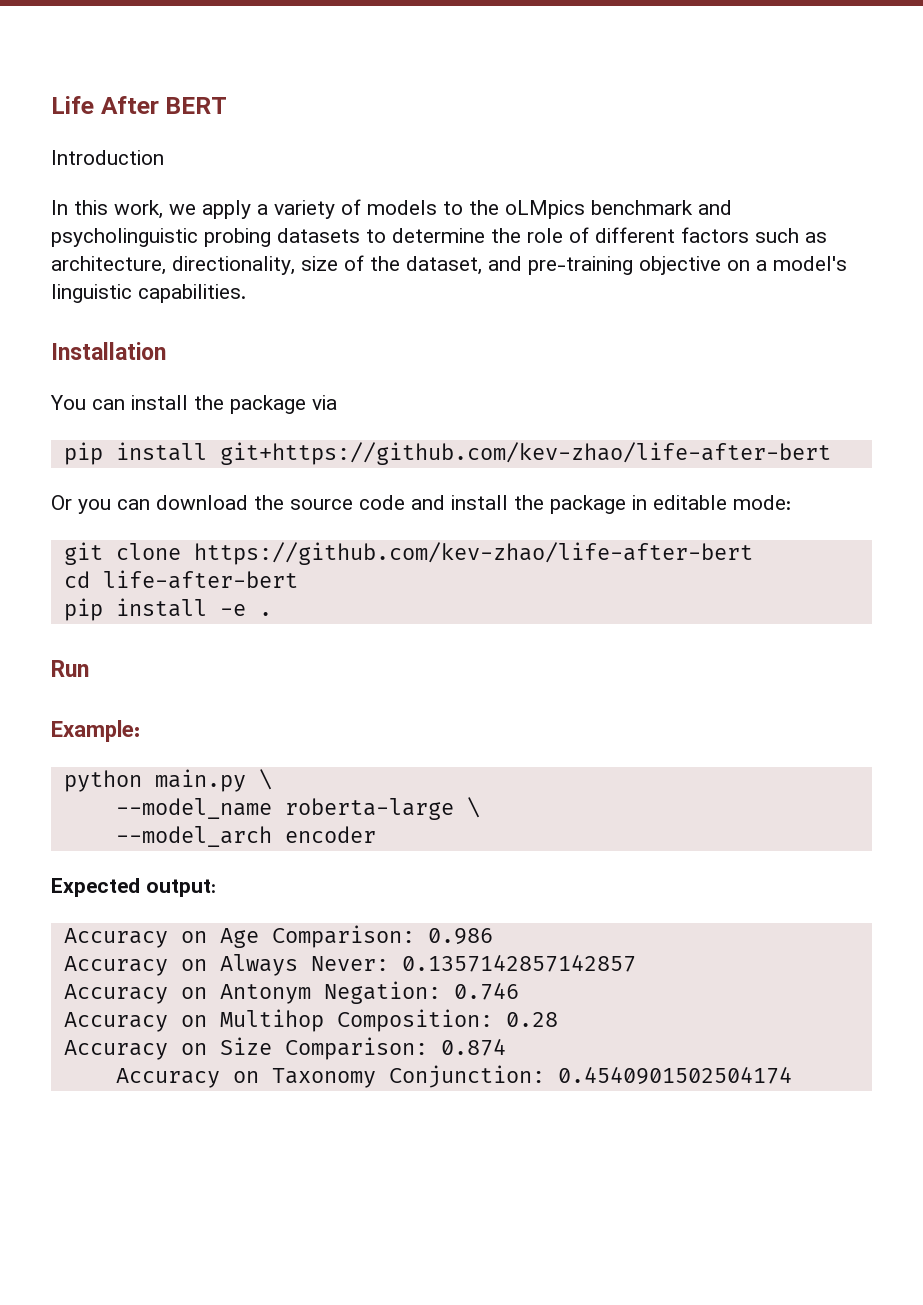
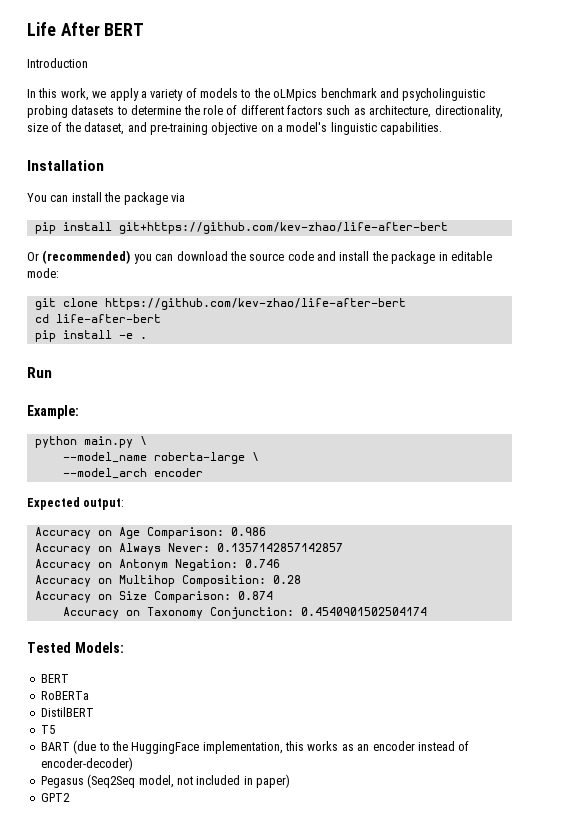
(72, 502) none -> [42,250,131,264] (recommended)
(792, 1076) none -> [27,642,124,653] [40,674,69,683] [40,691,89,700] [40,707,94,717] [40,725,55,734] [40,740,470,754] [40,757,133,771] [40,774,290,788] [40,793,70,802] // Tested Models: // BERT // RoBERTa // DistilBERT // T5 // BART (due to the HuggingFace implementation, this works as an encoder instead of encoder-decoder) // Pegasus (Seq2Seq model, not included in paper) // GPT2

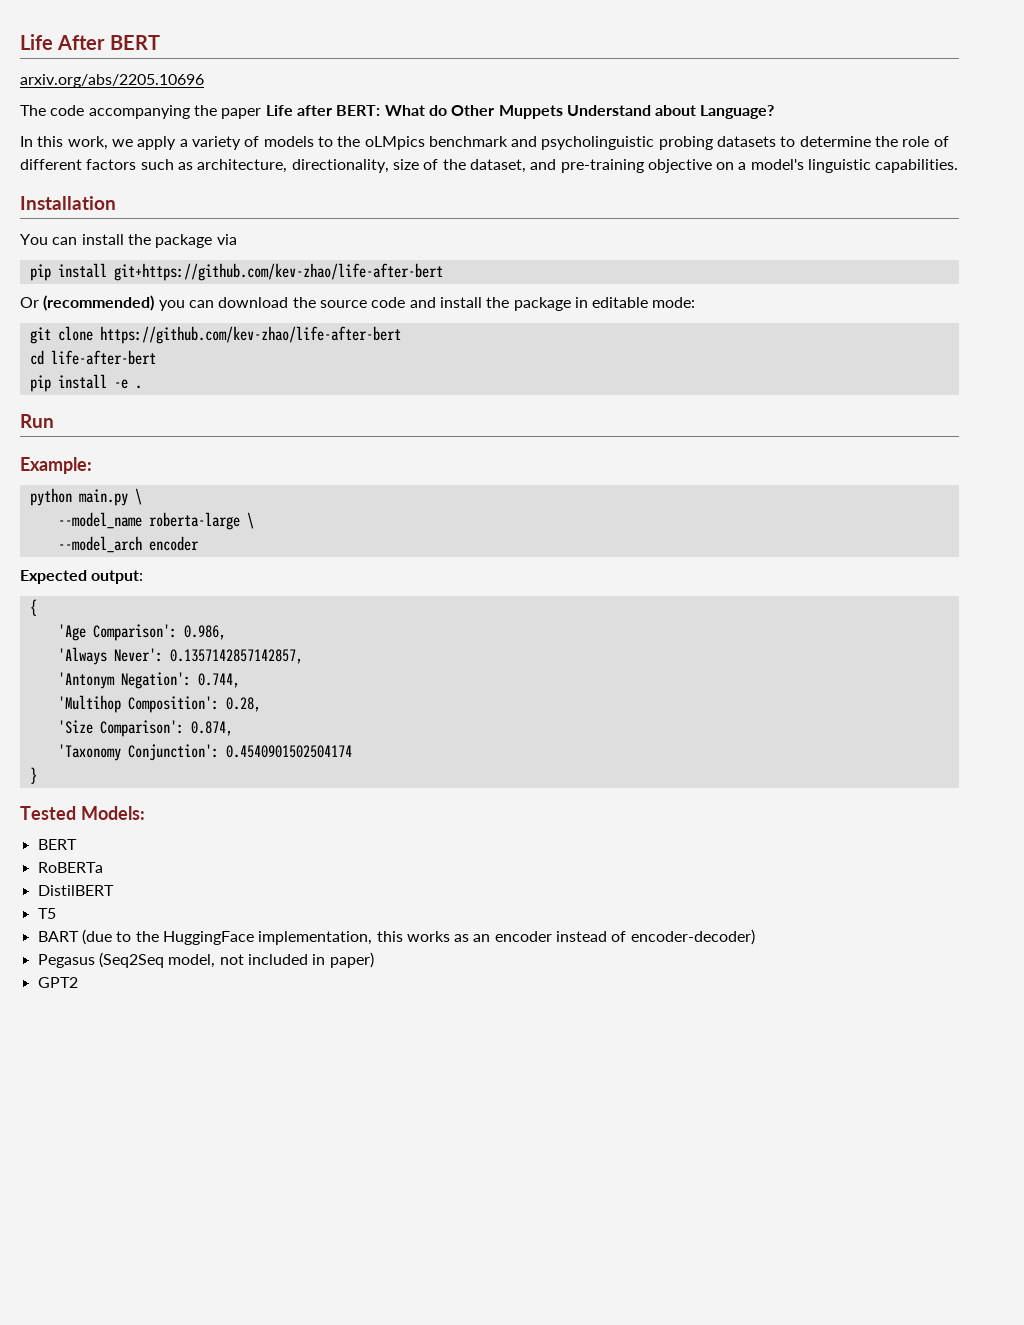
[27,58,88,68] Introduction -> [20,74,204,88] [20,105,775,119] arxiv.org/abs/2205.10696 // The code accompanying the paper Life after BERT: What do Other Muppets Understand about Language?
[34,527,266,539] [34,543,343,555] [34,559,280,571] [34,575,301,587] [34,591,273,603] [62,607,294,619] Accuracy on Age Comparison: 0.986 // Accuracy on Always Never: 0.1357142857142857 // Accuracy on Antonym Negation: 0.746 // Accuracy on Multihop Composition: 0.28 // Accuracy on Size Comparison: 0.874 // Accuracy on Taxonomy Conjunction: -> [29,599,37,616] [57,624,226,641] [57,647,303,665] [57,672,240,689] [57,695,261,713] [57,720,233,737] [57,744,219,761] { // 'Age Comparison': 0.986, // 'Always Never': 0.1357142857142857, // 'Antonym Negation': 0.744, // 'Multihop Composition': 0.28, // 'Size Comparison': 0.874, // 'Taxonomy Conjunction':
(427, 611) none -> [29,767,37,784] // }

